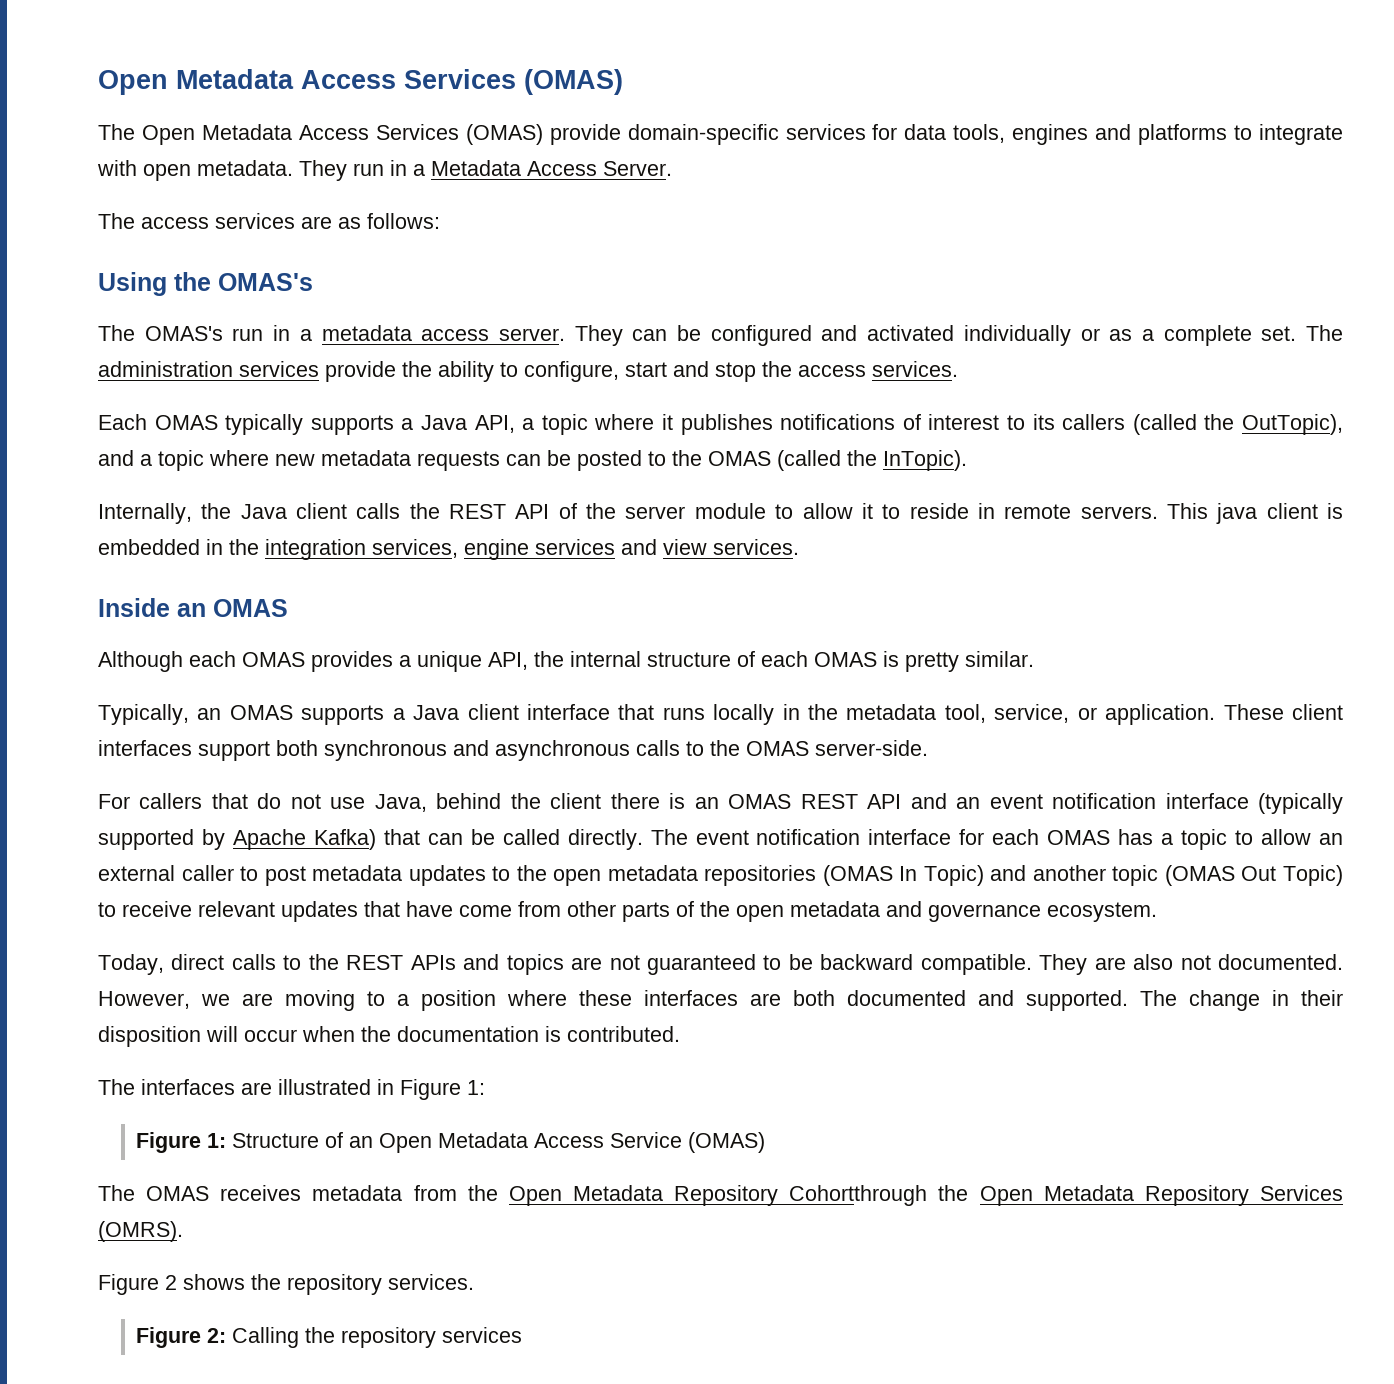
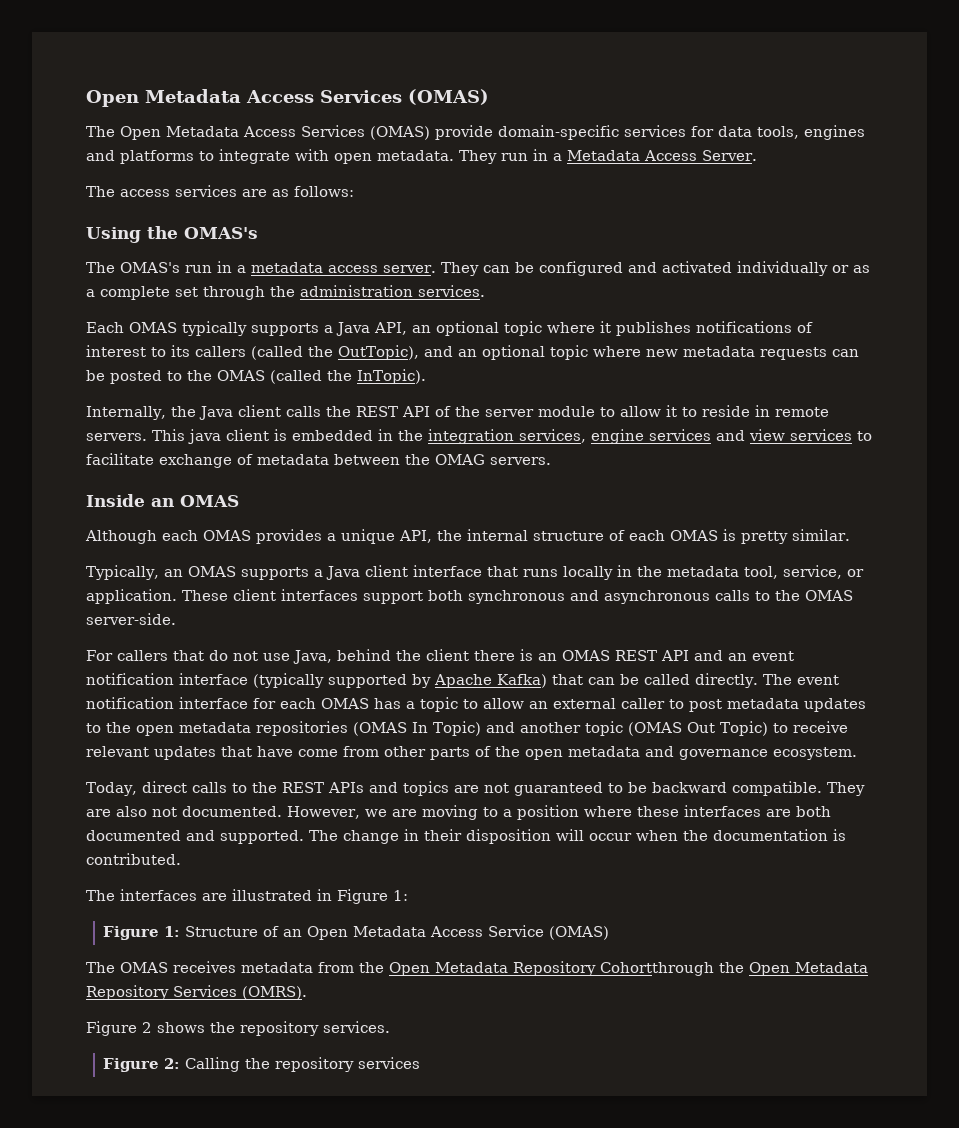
[1261,325,1344,341] [98,361,866,382] set. The administration services provide the ability to configure, start and stop the access -> [175,285,413,300] set through the administration
[522,418,535,430] a -> [412,321,499,336] an optional
[140,454,152,466] a -> [457,345,545,360] an optional
[713,539,799,555] services. -> [790,429,872,441] [86,453,551,468] services to facilitate exchange of metadata between the OMAG servers.

